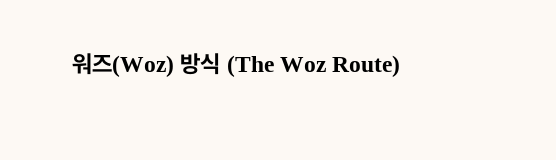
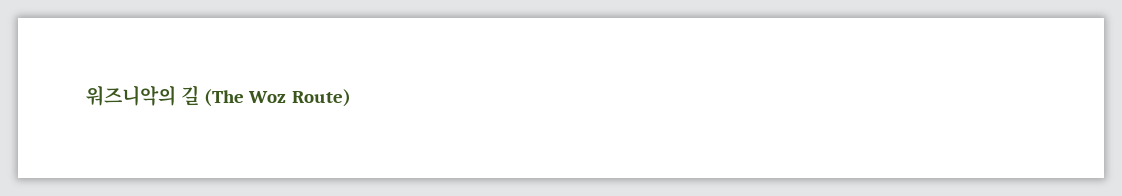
[72,53,221,77] 워즈(Woz) 방식 -> [86,85,200,106] 워즈니악의 길

